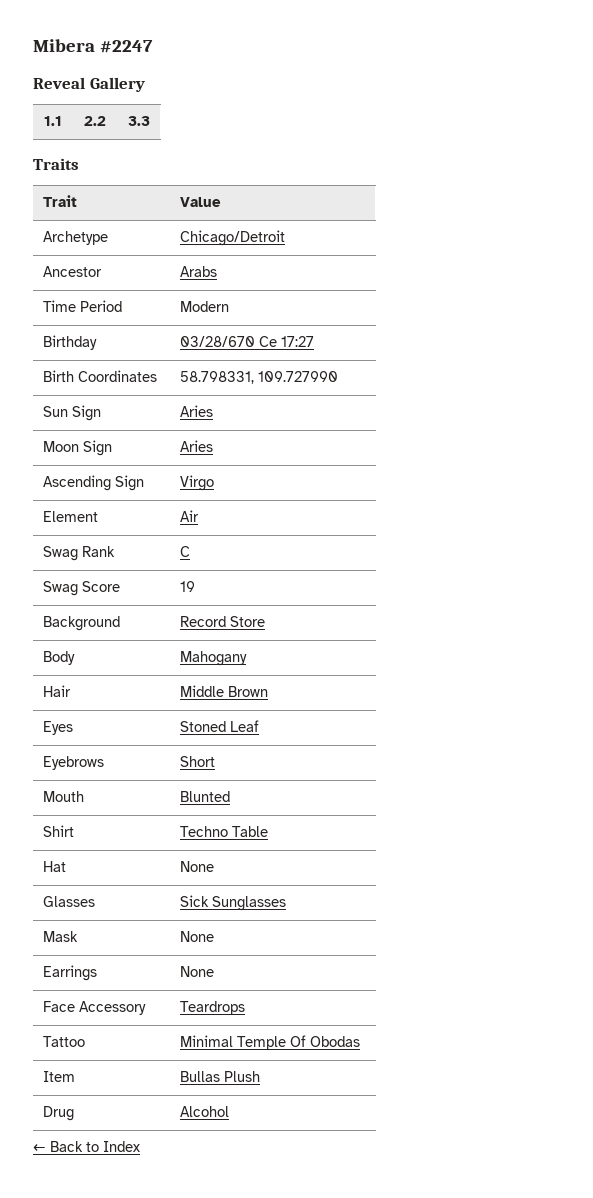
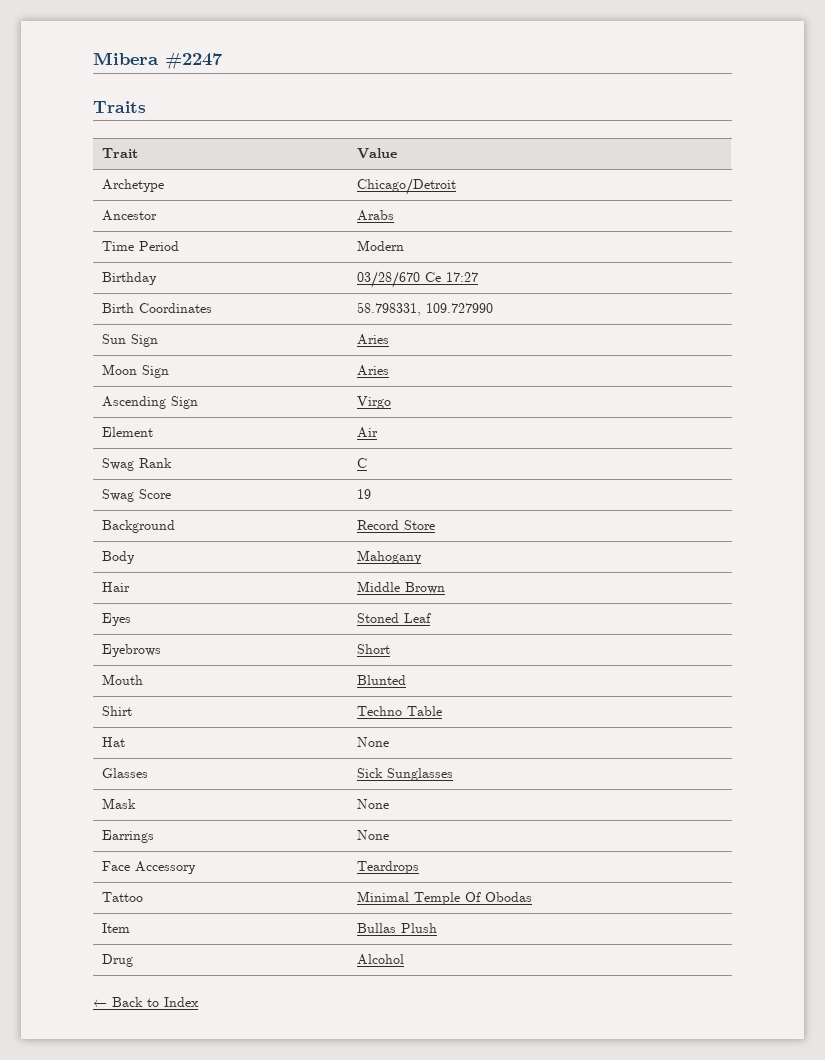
[33,77,145,92] [44,116,62,126] [83,116,106,126] [127,116,150,126] // Reveal Gallery // 1.1 | 2.2 | 3.3 -> (223, 61) none

